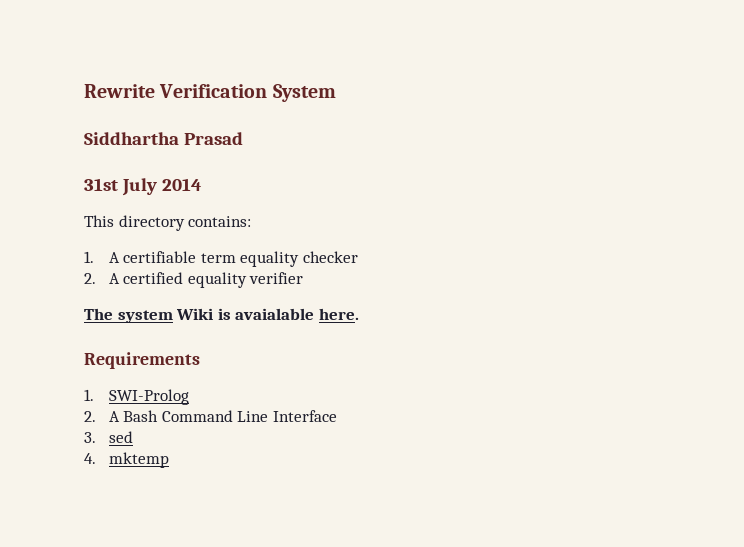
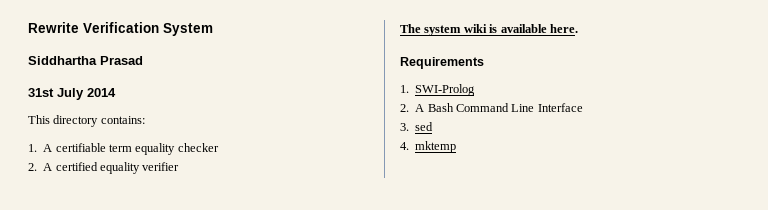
[176,308,315,320] Wiki is avaialable -> [463,24,547,33] wiki is available

